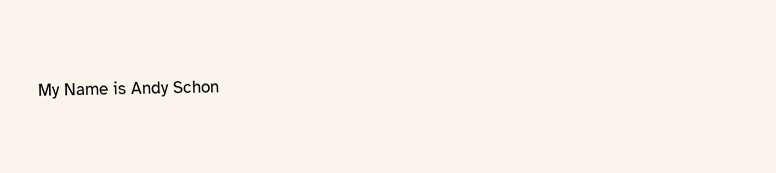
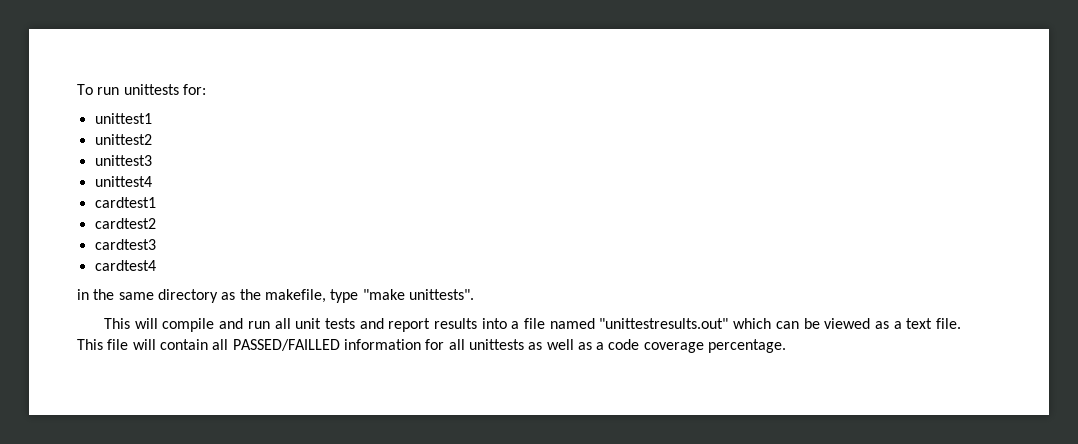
[37,80,220,99] My Name is Andy Schon -> [77,84,206,95] [94,113,152,124] [94,134,152,145] [94,155,152,166] [94,176,152,187] [94,197,156,208] [94,218,156,229] [94,239,156,250] [94,260,156,271] [77,289,474,303] [104,318,961,332] [77,339,787,353] To run unittests for: // unittest1 // unittest2 // unittest3 // unittest4 // cardtest1 // cardtest2 // cardtest3 // cardtest4 // in the same directory as the makefile, type "make unittests". // This will compile and run all unit tests and report results into a file named "unittestresults.out" which can be viewed as a text file. This file will contain all PASSED/FAILLED information for all unittests as well as a code coverage percentage.

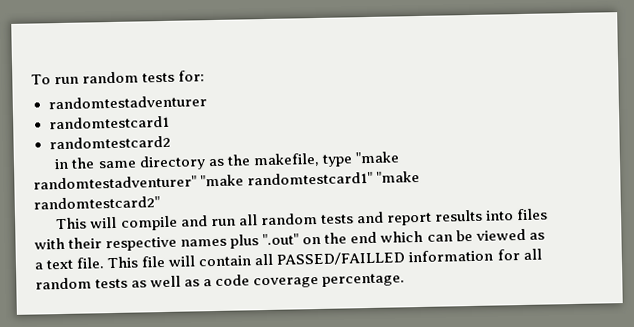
[123,84,179,95] unittests -> [82,71,176,84] random tests
[94,113,152,124] [94,134,152,145] [94,155,152,166] [94,176,152,187] [94,197,156,208] [94,218,156,229] [94,239,156,250] [94,260,156,271] unittest1 // unittest2 // unittest3 // unittest4 // cardtest1 // cardtest2 // cardtest3 // cardtest4 -> [47,95,207,110] [48,115,170,130] [48,135,171,150] randomtestadventurer // randomtestcard1 // randomtestcard2
[408,289,474,300] unittests". -> [33,170,421,190] [33,196,160,210] randomtestadventurer" "make randomtestcard1" "make randomtestcard2"
[295,318,322,329] unit -> [259,213,318,226] random
[511,318,729,329] a file named "unittestresults.out" -> [516,208,549,221] [34,231,378,252] files with their respective names plus ".out" on the end
[468,339,524,350] unittests -> [35,277,129,290] random tests

